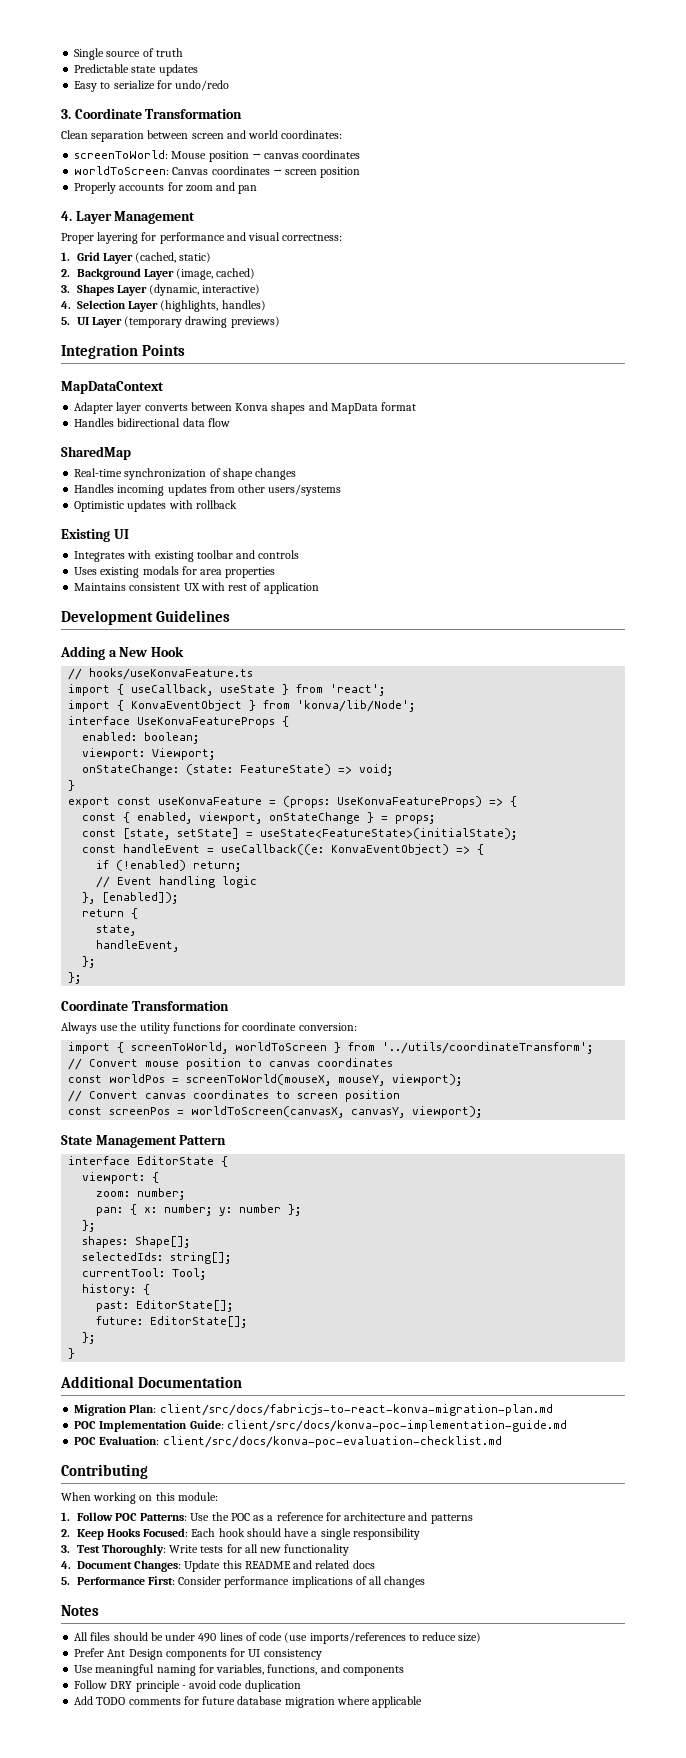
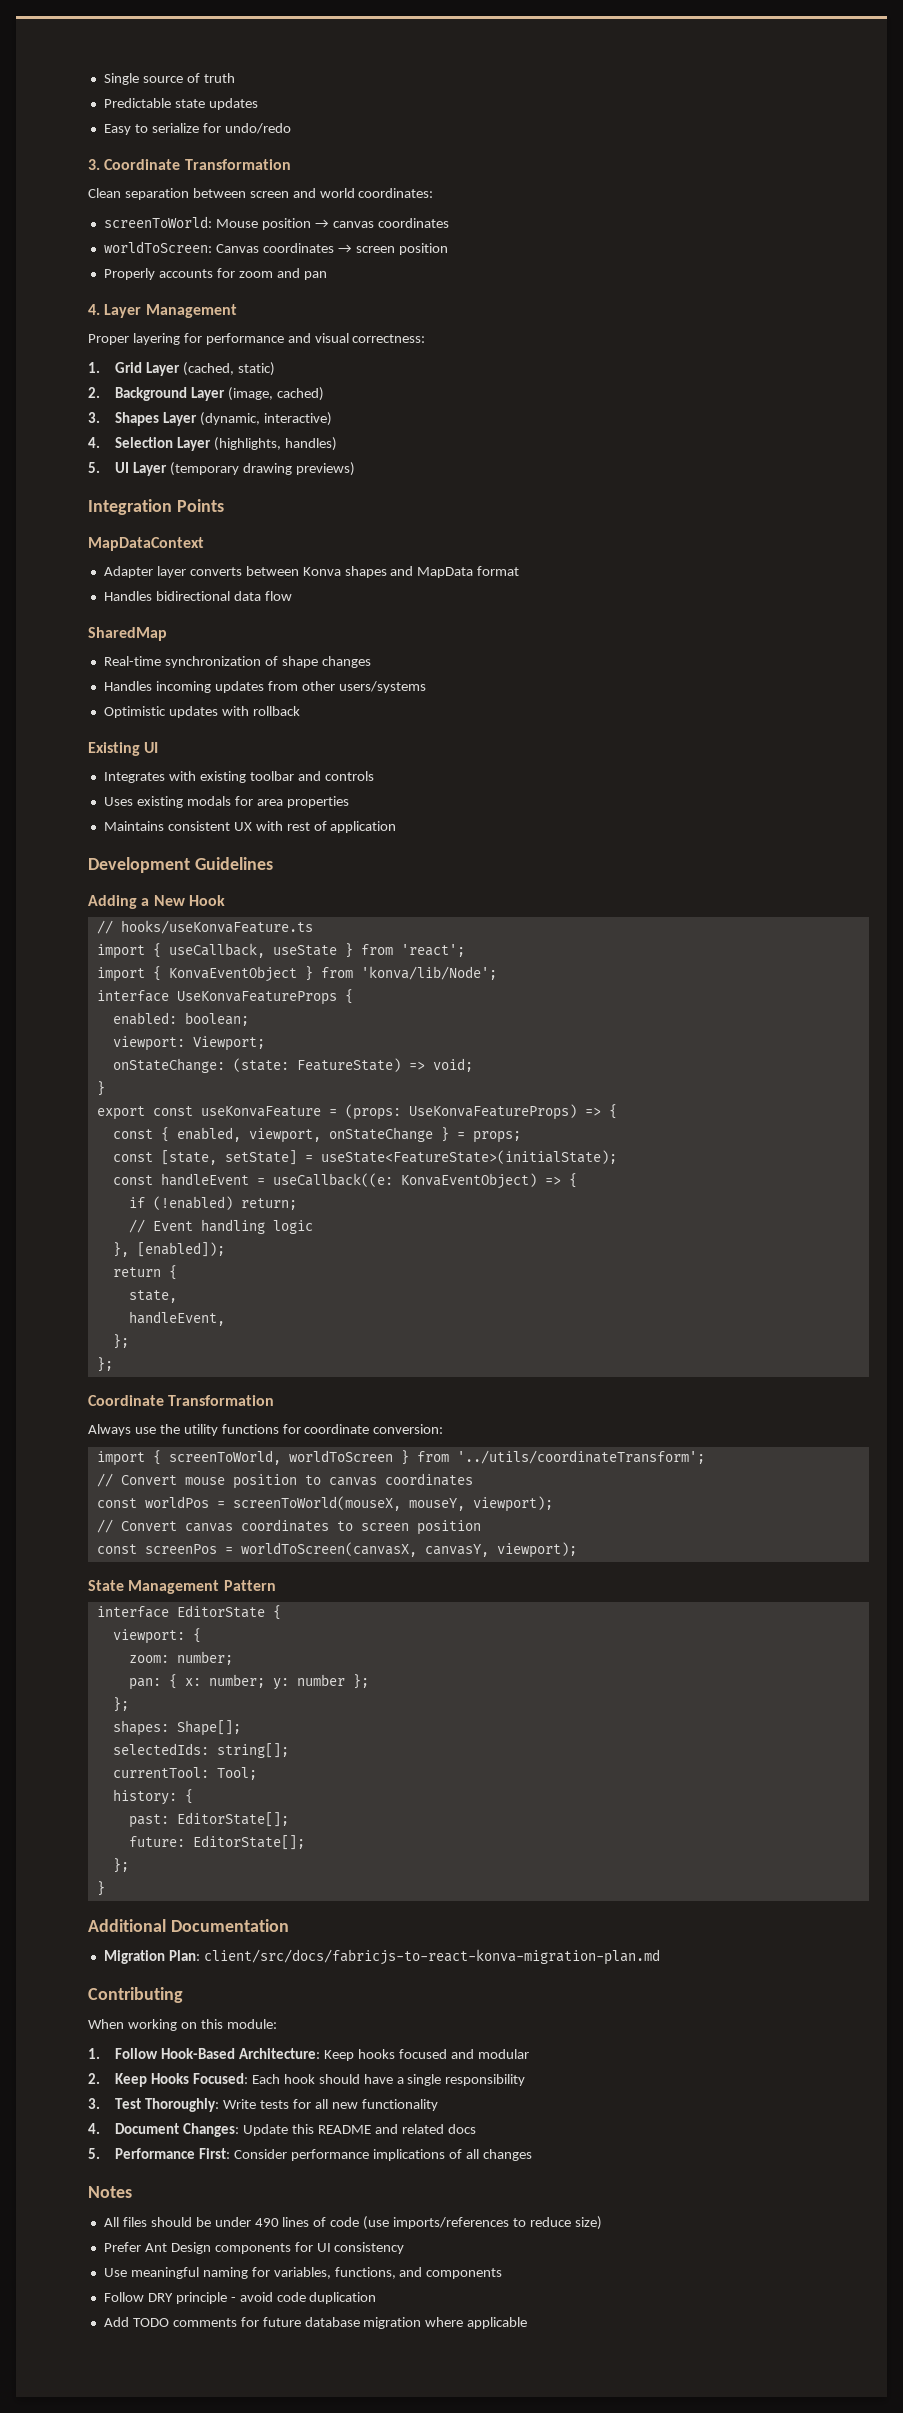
[74,1420,567,1432] [74,1436,502,1448] // POC Implementation Guide: client/src/docs/konva-poc-implementation-guide.md // POC Evaluation: client/src/docs/konva-poc-evaluation-checklist.md -> (660, 1957) none
[114,1512,473,1524] POC Patterns: Use the POC as a reference for architecture and patterns -> [161,2048,529,2061] Hook-Based Architecture: Keep hooks focused and modular

